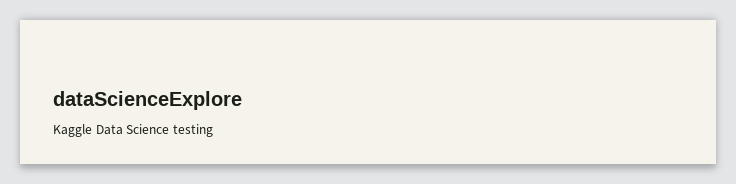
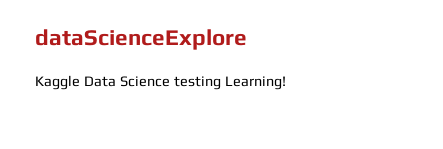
(213, 130) none -> [224,76,286,90] Learning!

